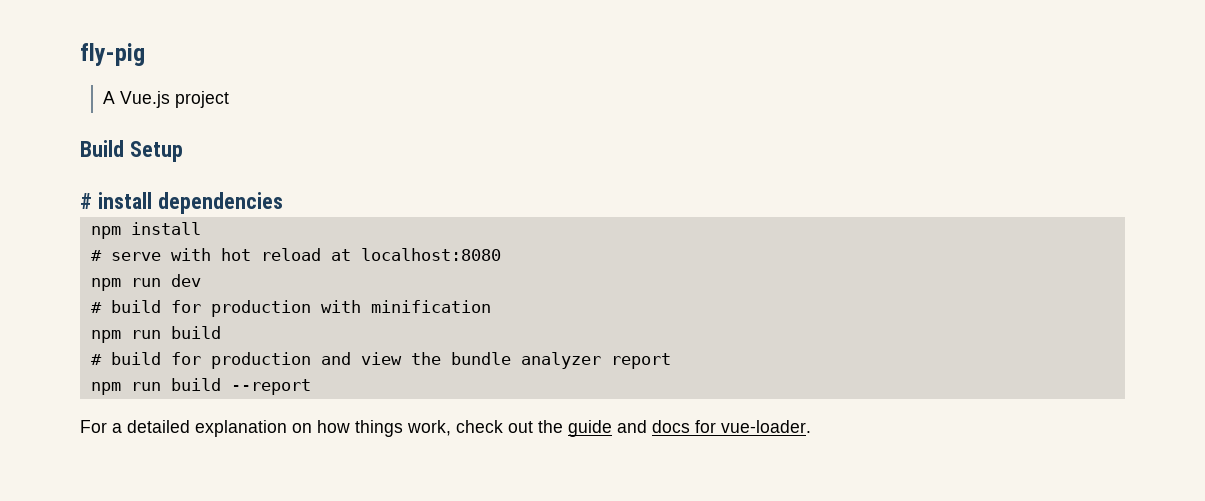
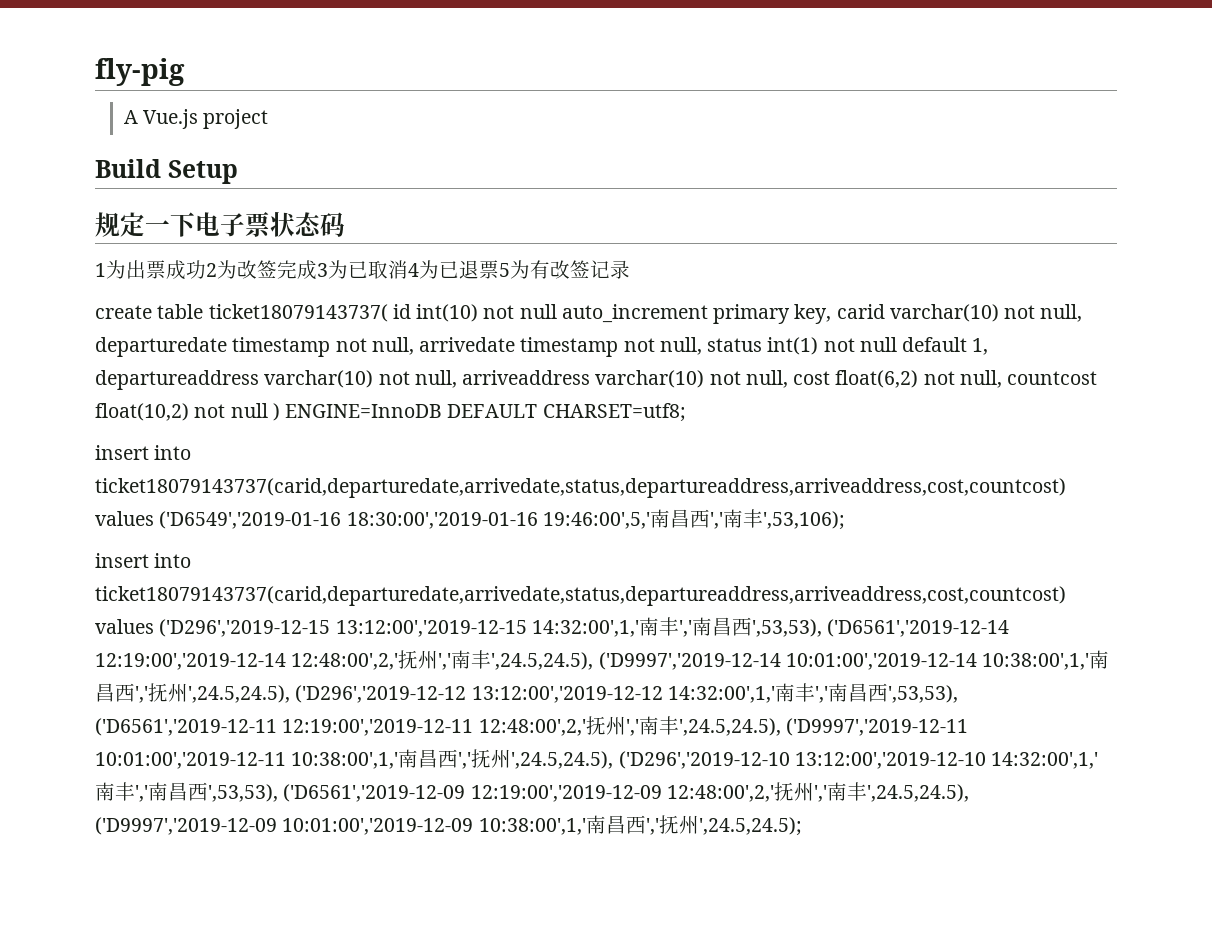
[80,192,283,214] [90,222,201,239] [90,248,501,261] [90,274,201,291] [90,300,491,317] [90,326,221,343] [90,352,671,369] [90,378,311,395] [80,420,811,437] # install dependencies // npm install // # serve with hot reload at localhost:8080 // npm run dev // # build for production with minification // npm run build // # build for production and view the bundle analyzer report // npm run build --report // For a detailed explanation on how things work, check out the guide and docs for vue-loader. -> [95,212,345,237] [95,260,630,280] [95,304,1083,324] [95,337,989,357] [95,370,1098,390] [95,403,686,422] [95,445,192,460] [95,478,1066,498] [95,509,845,530] [95,553,192,568] [95,586,1066,606] [95,617,1010,637] [95,650,1110,670] [95,683,958,703] [95,716,968,736] [95,749,1099,769] [95,782,969,802] [95,815,802,836] 规定一下电子票状态码 // 1为出票成功2为改签完成3为已取消4为已退票5为有改签记录 // create table ticket18079143737( id int(10) not null auto_increment primary key, carid varchar(10) not null, departuredate timestamp not null, arrivedate timestamp not null, status int(1) not null default 1, departureaddress varchar(10) not null, arriveaddress varchar(10) not null, cost float(6,2) not null, countcost float(10,2) not null ) ENGINE=InnoDB DEFAULT CHARSET=utf8; // insert into ticket18079143737(carid,departuredate,arrivedate,status,departureaddress,arriveaddress,cost,countcost) values ('D6549','2019-01-16 18:30:00','2019-01-16 19:46:00',5,'南昌西','南丰',53,106); // insert into ticket18079143737(carid,departuredate,arrivedate,status,departureaddress,arriveaddress,cost,countcost) values ('D296','2019-12-15 13:12:00','2019-12-15 14:32:00',1,'南丰','南昌西',53,53), ('D6561','2019-12-14 12:19:00','2019-12-14 12:48:00',2,'抚州','南丰',24.5,24.5), ('D9997','2019-12-14 10:01:00','2019-12-14 10:38:00',1,'南昌西','抚州',24.5,24.5), ('D296','2019-12-12 13:12:00','2019-12-12 14:32:00',1,'南丰','南昌西',53,53), ('D6561','2019-12-11 12:19:00','2019-12-11 12:48:00',2,'抚州','南丰',24.5,24.5), ('D9997','2019-12-11 10:01:00','2019-12-11 10:38:00',1,'南昌西','抚州',24.5,24.5), ('D296','2019-12-10 13:12:00','2019-12-10 14:32:00',1,'南丰','南昌西',53,53), ('D6561','2019-12-09 12:19:00','2019-12-09 12:48:00',2,'抚州','南丰',24.5,24.5), ('D9997','2019-12-09 10:01:00','2019-12-09 10:38:00',1,'南昌西','抚州',24.5,24.5);

